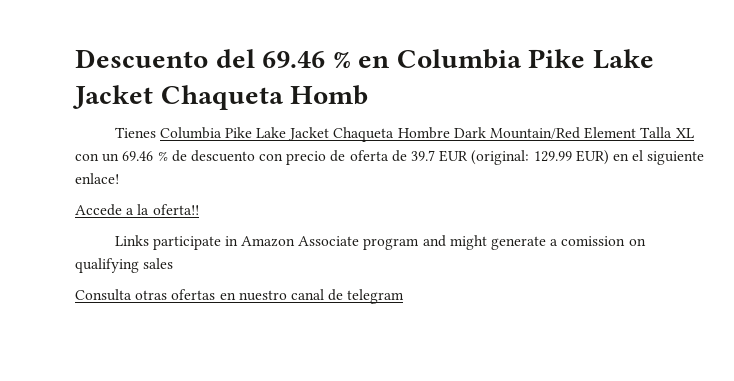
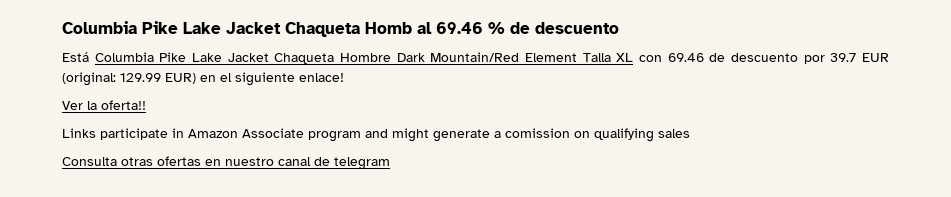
[75,49,391,69] Descuento del 69.46 % en -> (62, 27) none
[114,127,156,138] // Tienes -> [417,22,619,34] [62,52,89,62] al 69.46 % de descuento // Está
[102,150,407,165] un 69.46 % de descuento con precio de oferta de -> [667,53,825,64] 69.46 de descuento por
[75,204,135,216] Accede a -> [62,101,83,110] Ver

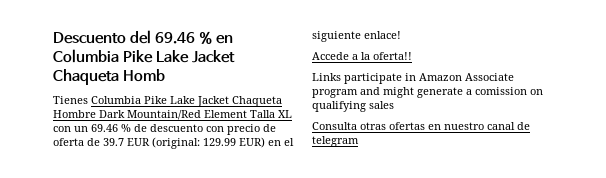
(62, 27) none -> [53,30,234,44] Descuento del 69.46 % en
[417,22,619,34] [62,52,89,62] al 69.46 % de descuento // Está -> [53,96,88,104] // Tienes
[667,53,825,64] 69.46 de descuento por -> [74,124,276,135] [53,138,100,146] un 69.46 % de descuento con precio de oferta de
[62,101,83,110] Ver -> [312,52,358,60] Accede a

